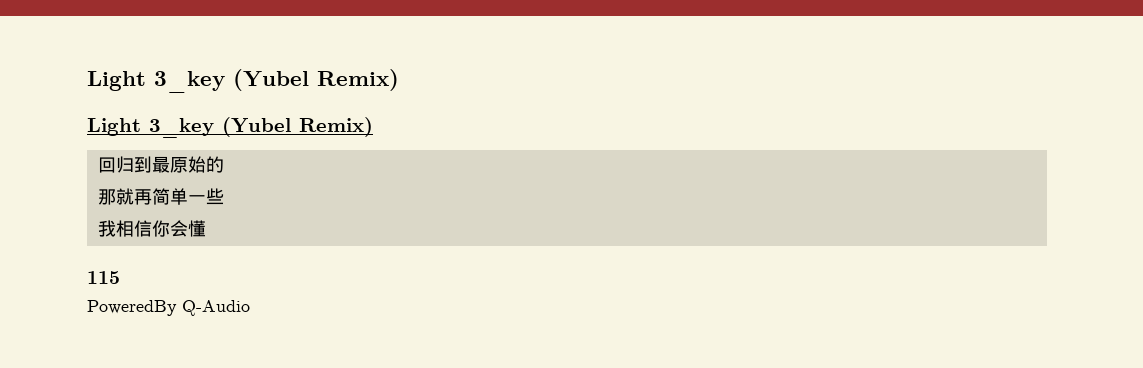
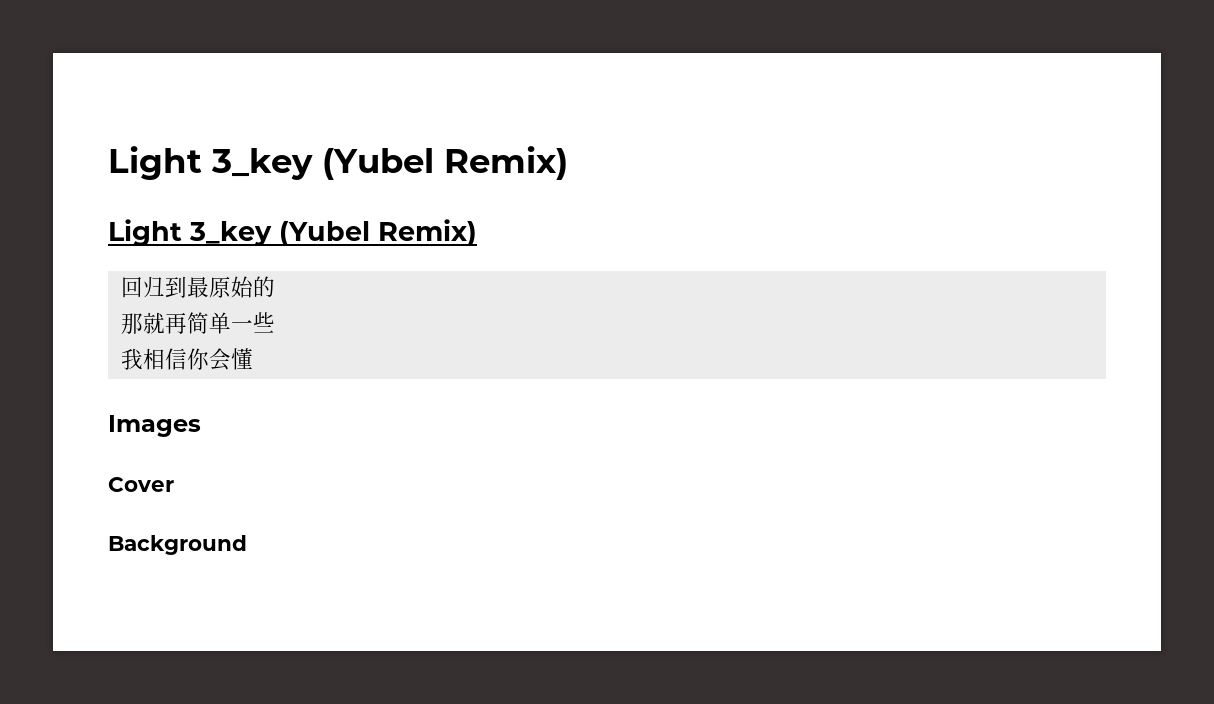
[87,271,120,284] [87,300,250,316] 115 // PoweredBy Q-Audio -> [108,415,201,437] [108,477,174,492] [108,535,247,555] Images // Cover // Background

